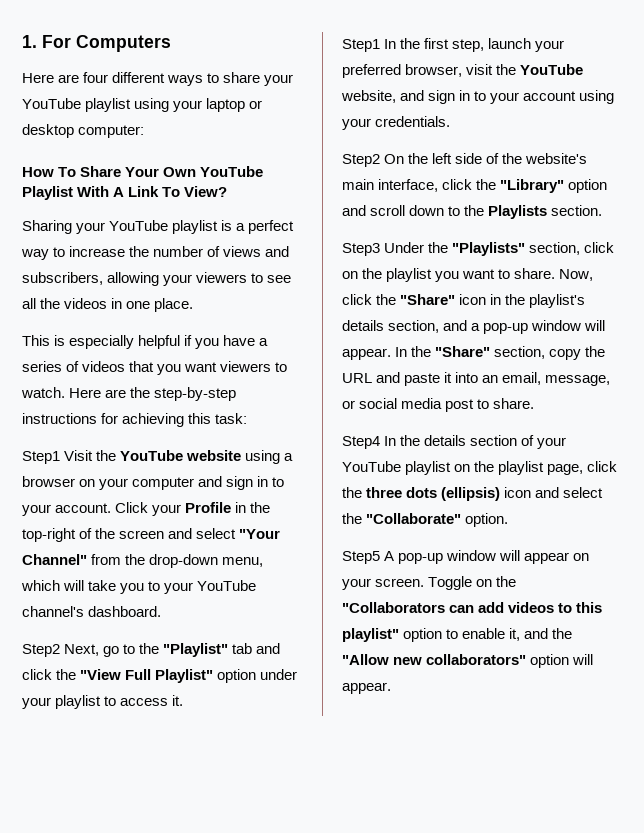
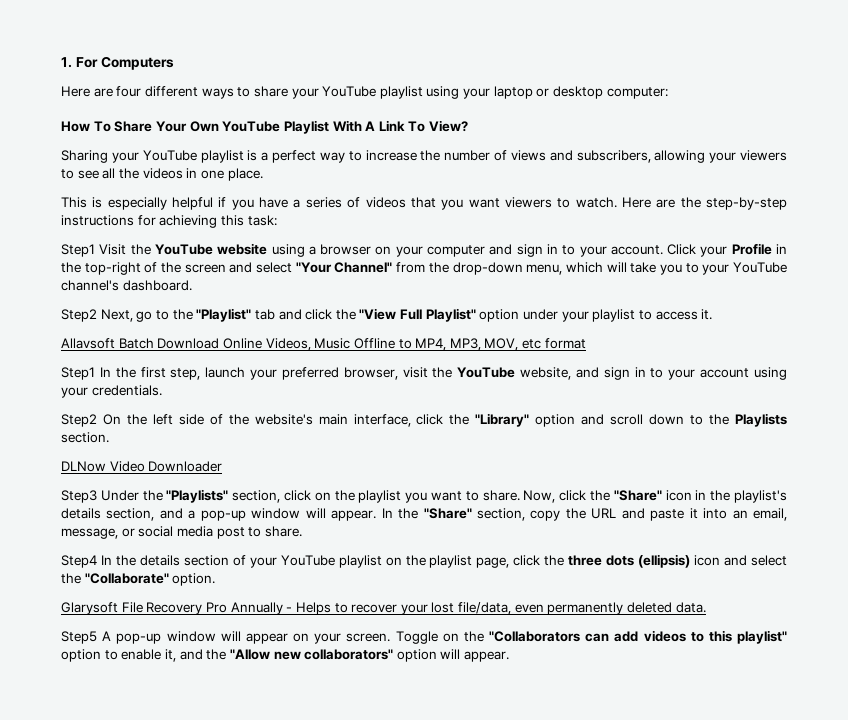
(184, 700) none -> [61,338,586,351] // Allavsoft Batch Download Online Videos, Music Offline to MP4, MP3, MOV, etc format
(603, 210) none -> [61,461,223,472] // DLNow Video Downloader
(509, 520) none -> [61,602,706,615] // Glarysoft File Recovery Pro Annually - Helps to recover your lost file/data, even permanently deleted data.

